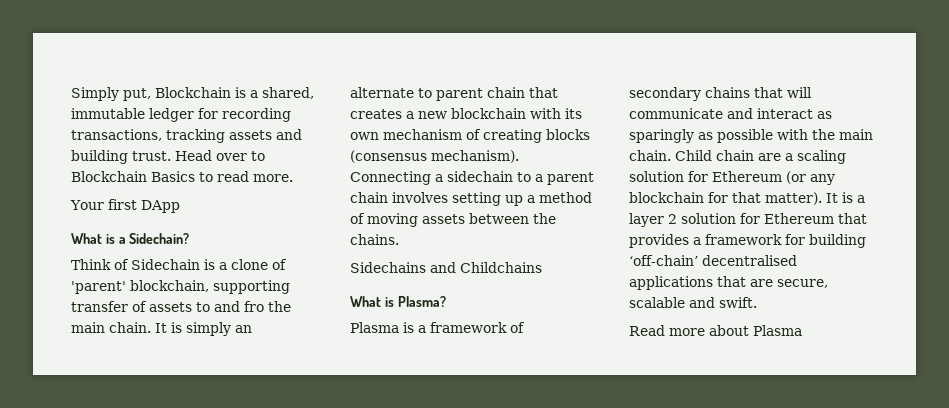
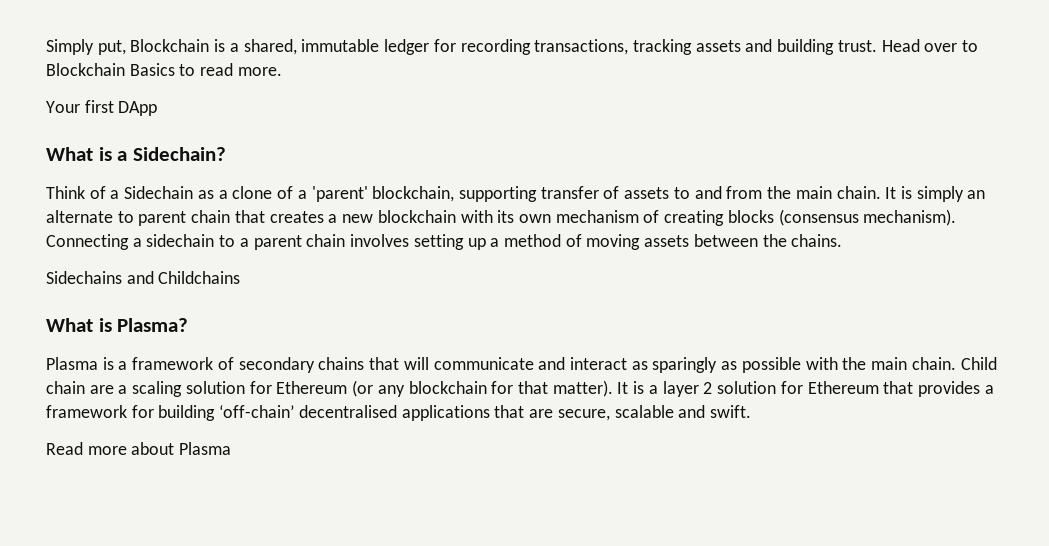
[131,259,215,270] Sidechain is -> [110,186,214,199] a Sidechain as
(287, 264) none -> [297,190,307,199] a
[244,301,264,312] fro -> [726,186,763,199] from

